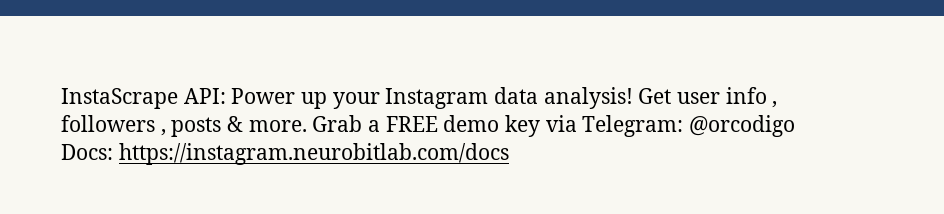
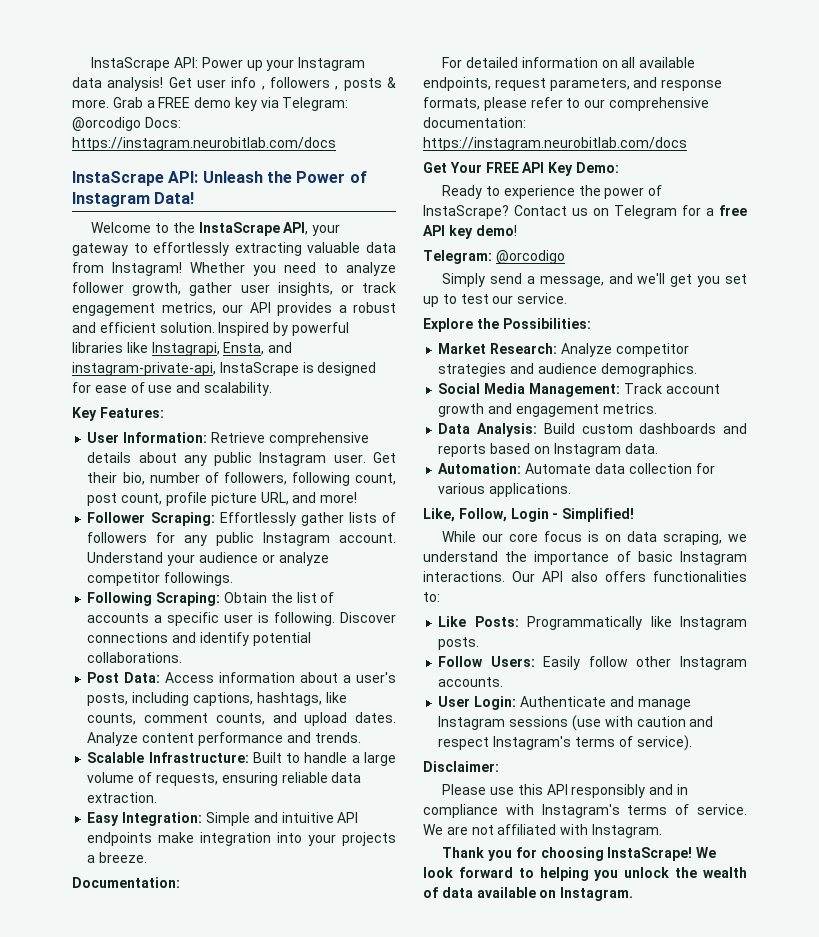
(509, 154) none -> [72,171,367,186] [72,192,195,207] [91,222,341,236] [72,242,396,256] [72,262,396,276] [72,282,396,296] [72,302,396,316] [72,322,349,336] [72,342,293,356] [72,362,377,376] [72,382,272,396] [72,407,164,421] [87,432,369,446] [87,452,396,466] [87,472,396,486] [87,492,358,506] [87,512,396,526] [87,532,397,546] [87,552,329,566] [87,572,234,586] [87,592,335,606] [87,612,397,626] [87,632,311,646] [87,652,183,663] [87,672,396,683] [87,692,347,706] [87,712,396,726] [87,732,361,746] [87,752,396,766] [87,772,362,786] [87,792,158,803] [87,812,359,826] [87,832,397,846] [87,852,148,863] [72,877,180,888] [442,57,696,68] [423,77,723,91] [423,97,709,111] [423,117,526,128] [423,137,687,151] [423,162,619,176] [442,185,663,199] [423,205,747,219] [423,225,517,239] [423,250,565,264] [442,273,747,287] [423,293,568,307] [423,318,591,332] [438,343,689,357] [438,363,697,377] [438,383,720,397] [438,403,657,417] [438,423,747,437] [438,443,658,457] [438,463,715,474] [438,483,572,497] [423,508,635,522] [442,531,747,545] [423,551,747,565] [423,571,747,582] [423,592,440,602] [438,616,747,630] [438,637,480,650] [438,656,747,670] [438,677,504,687] [438,696,691,710] [438,715,714,731] [438,735,692,751] [423,761,499,772] [442,784,688,798] [423,804,747,818] [423,824,662,838] [442,847,717,861] [423,867,747,881] [423,887,634,901] // InstaScrape API: Unleash the Power of Instagram Data! // Welcome to the InstaScrape API, your gateway to effortlessly extracting valuable data from Instagram! Whether you need to analyze follower growth, gather user insights, or track engagement metrics, our API provides a robust and efficient solution. Inspired by powerful libraries like Instagrapi, Ensta, and instagram-private-api, InstaScrape is designed for ease of use and scalability. // Key Features: // User Information: Retrieve comprehensive details about any public Instagram user. Get their bio, number of followers, following count, post count, profile picture URL, and more! // Follower Scraping: Effortlessly gather lists of followers for any public Instagram account. Understand your audience or analyze competitor followings. // Following Scraping: Obtain the list of accounts a specific user is following. Discover connections and identify potential collaborations. // Post Data: Access information about a user's posts, including captions, hashtags, like counts, comment counts, and upload dates. Analyze content performance and trends. // Scalable Infrastructure: Built to handle a large volume of requests, ensuring reliable data extraction. // Easy Integration: Simple and intuitive API endpoints make integration into your projects a breeze. // Documentation: // For detailed information on all available endpoints, request parameters, and response formats, please refer to our comprehensive documentation: https://instagram.neurobitlab.com/docs // Get Your FREE API Key Demo: // Ready to experience the power of InstaScrape? Contact us on Telegram for a free API key demo! // Telegram: @orcodigo // Simply send a message, and we'll get you set up to test our service. // Explore the Possibilities: // Market Research: Analyze competitor strategies and audience demographics. // Social Media Management: Track account growth and engagement metrics. // Data Analysis: Build custom dashboards and reports based on Instagram data. // Automation: Automate data collection for various applications. // Like, Follow, Login - Simplified! // While our core focus is on data scraping, we understand the importance of basic Instagram interactions. Our API also offers functionalities to: // Like Posts: Programmatically like Instagram posts. // Follow Users: Easily follow other Instagram accounts. // User Login: Authenticate and manage Instagram sessions (use with caution and respect Instagram's terms of service). // Disclaimer: // Please use this API responsibly and in compliance with Instagram's terms of service. We are not affiliated with Instagram. // Thank you for choosing InstaScrape! We look forward to helping you unlock the wealth of data available on Instagram.

